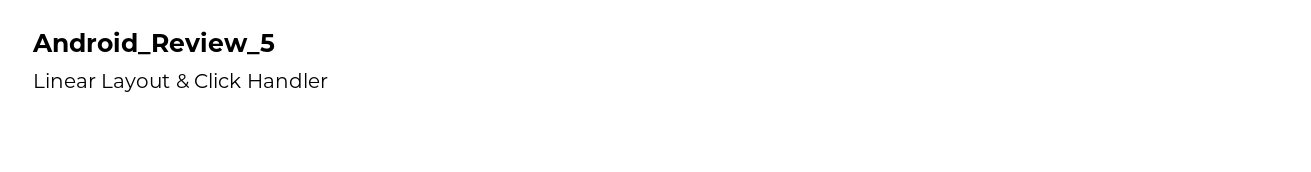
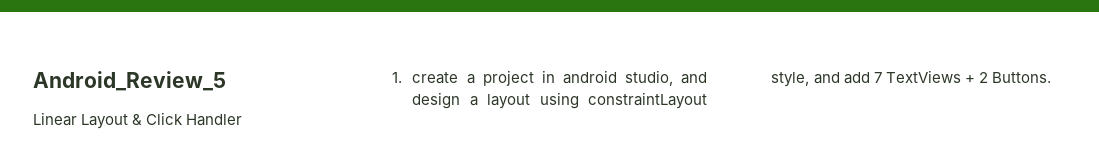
(328, 80) none -> [392,70,707,86] [412,92,707,109] [771,70,1051,87] // 1. create a project in android studio, and design a layout using constraintLayout style, and add 7 TextViews + 2 Buttons.

